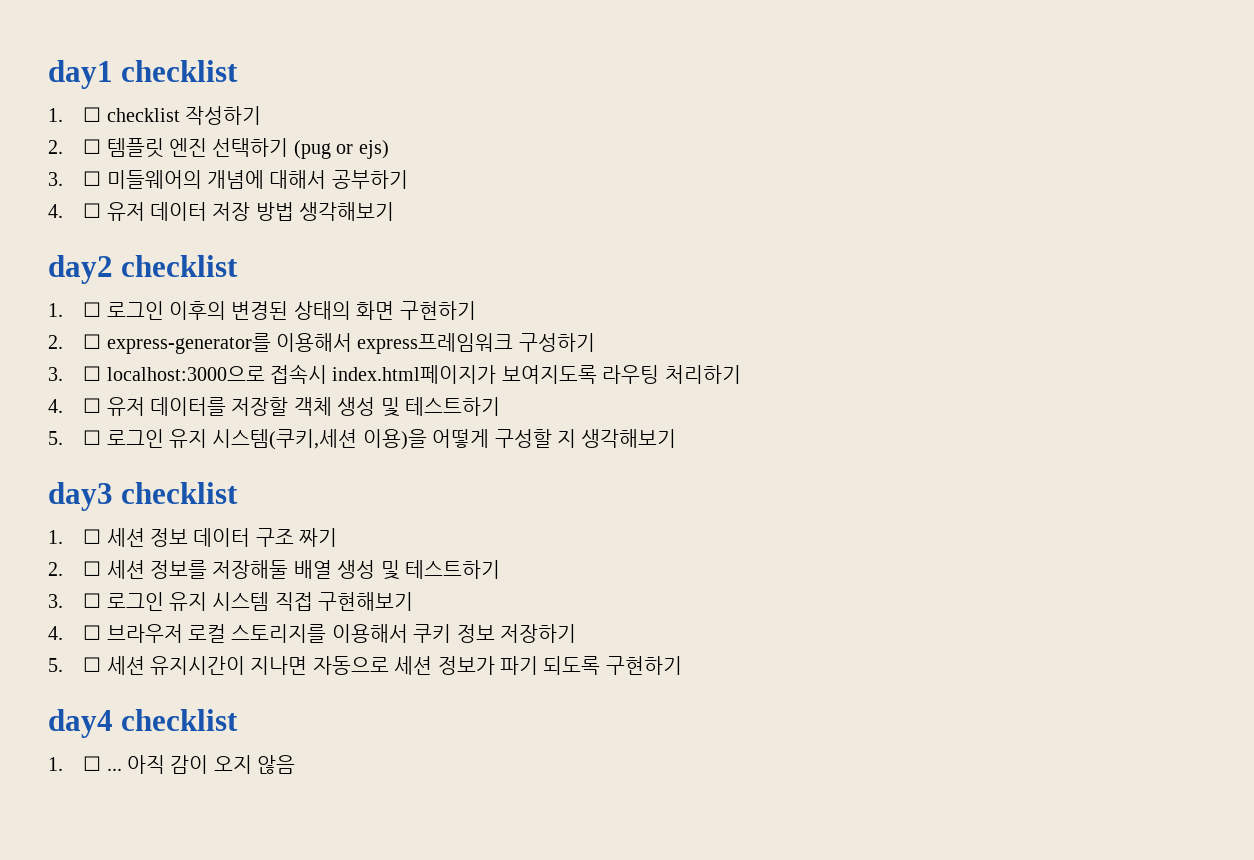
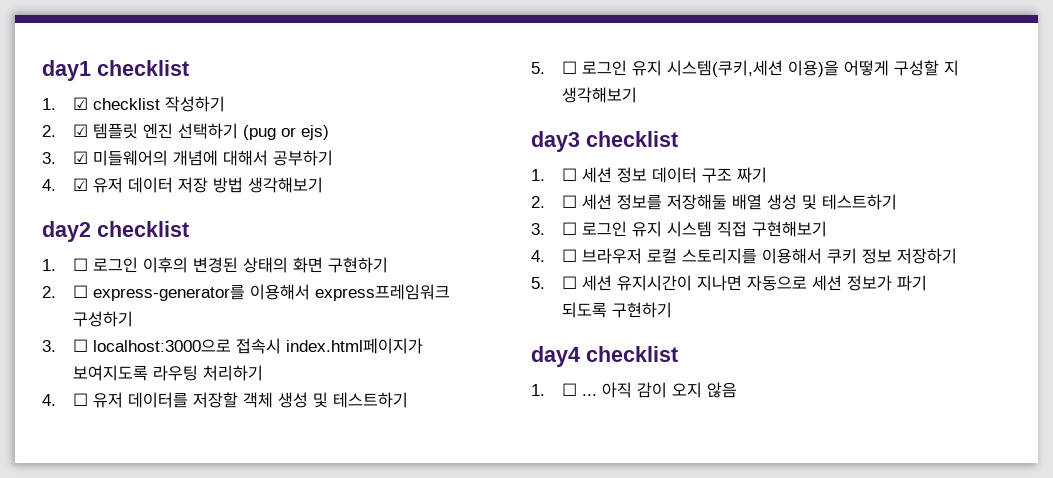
[83,107,102,122] ☐ -> [73,97,89,110] ☑
[83,139,102,154] ☐ -> [73,124,89,137] ☑
[83,171,102,186] ☐ -> [73,151,89,164] ☑
[83,203,102,218] ☐ -> [73,178,89,191] ☑

